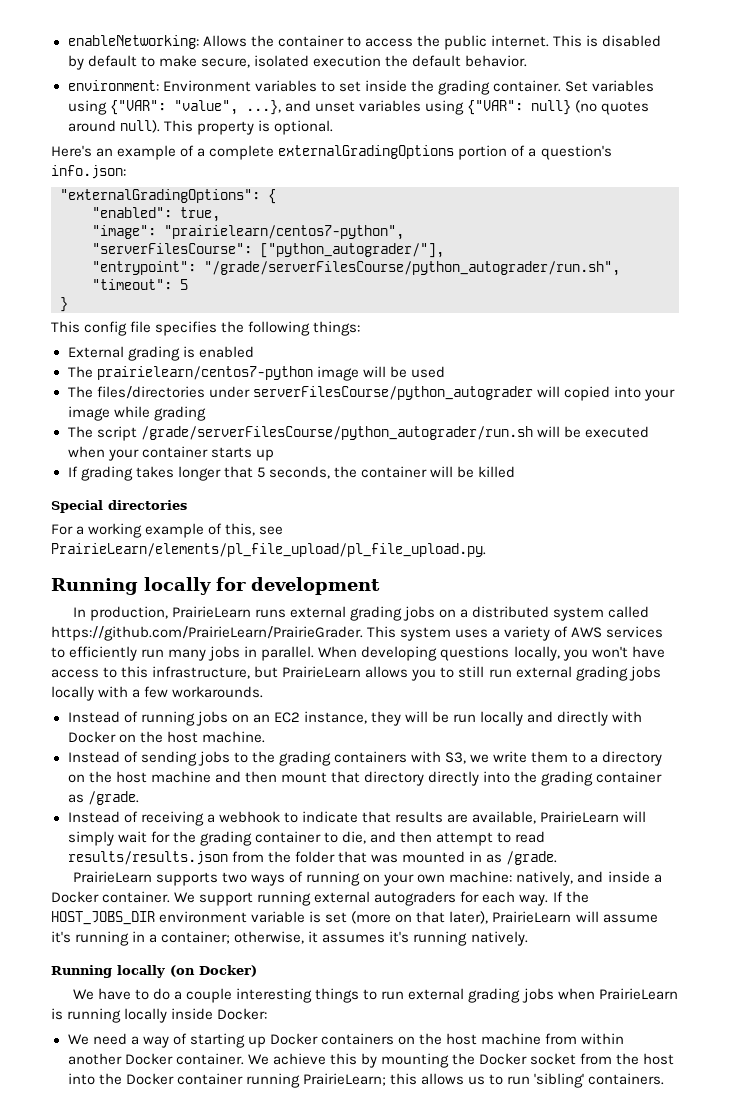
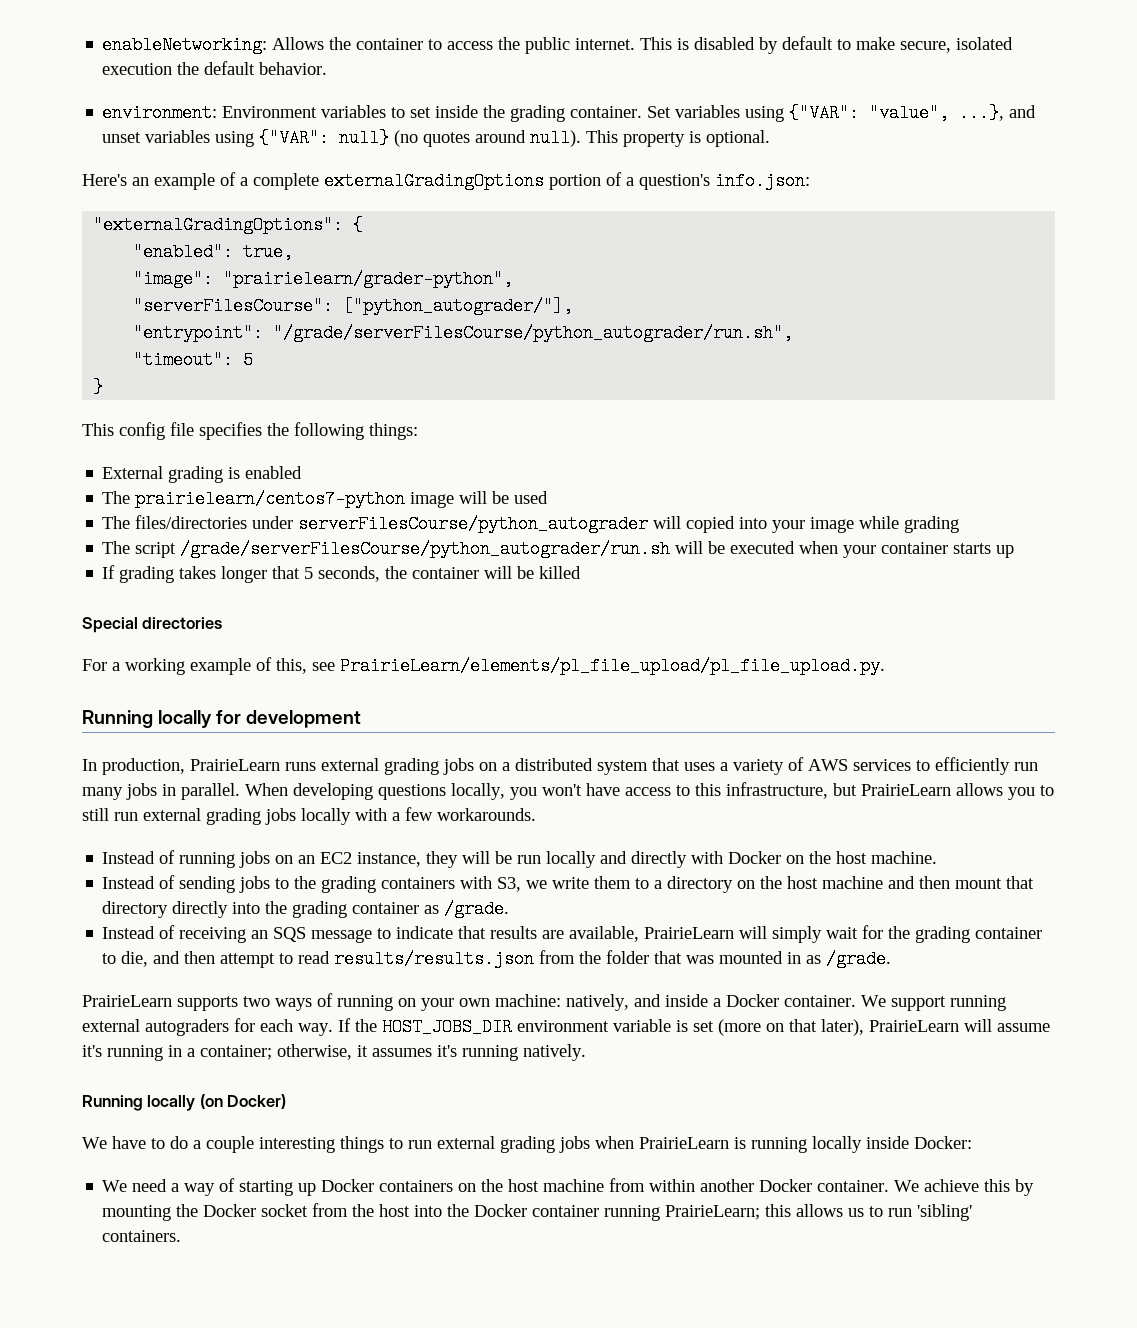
[164,225,404,240] "prairielearn/centos7-python", -> [223,270,514,288] "prairielearn/grader-python",
[608,606,650,618] [51,626,452,641] called https://github.com/PrairieLearn/PrairieGrader. This system -> [652,758,680,771] that
[206,811,280,823] a webhook -> [251,927,373,943] an SQS message

